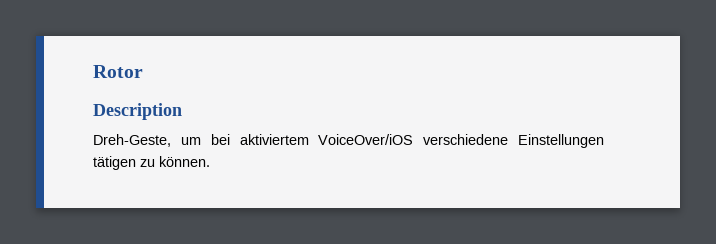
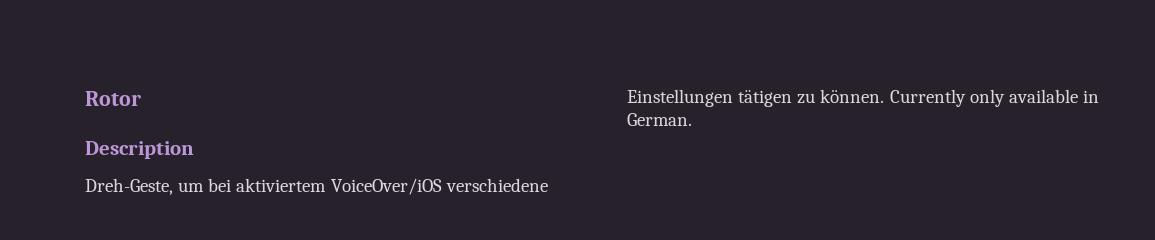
(210, 161) none -> [889,89,1099,107] [627,113,692,126] Currently only available in German.

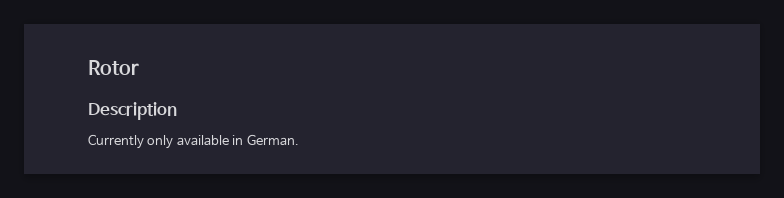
[85,178,548,195] [627,89,885,107] Dreh-Geste, um bei aktiviertem VoiceOver/iOS verschiedene Einstellungen tätigen zu können. -> (177, 111) none

